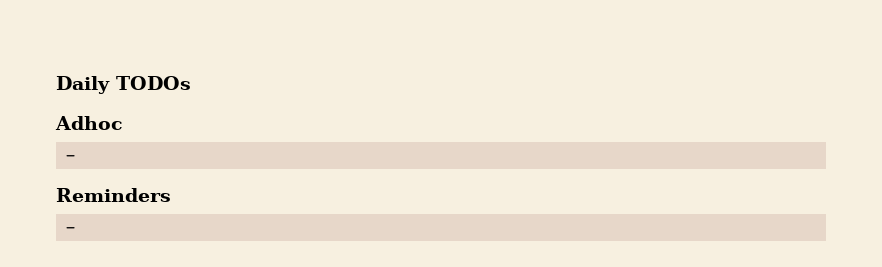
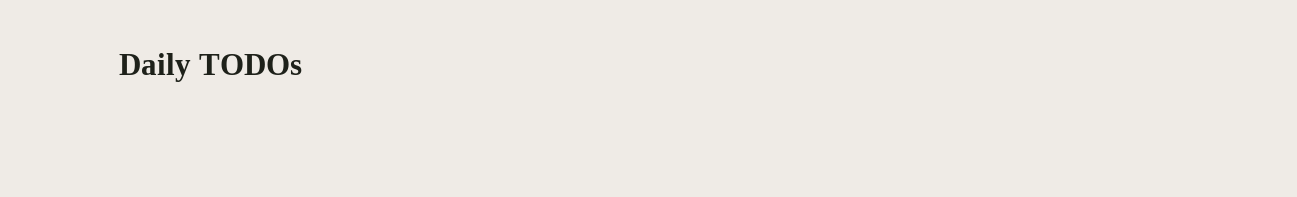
[55,116,123,130] [65,155,76,161] [56,188,171,202] [65,227,76,233] // Adhoc // - // Reminders // - -> (303, 64) none

